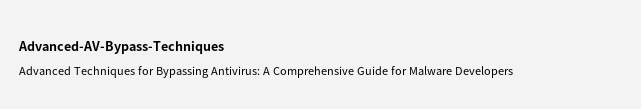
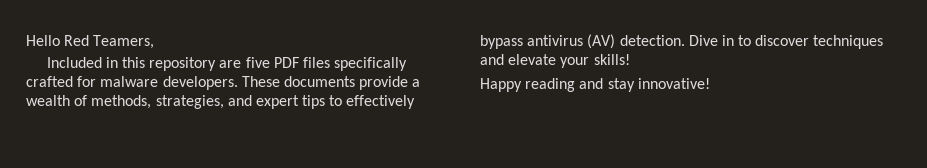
[18,41,224,54] [19,66,513,78] Advanced-AV-Bypass-Techniques // Advanced Techniques for Bypassing Antivirus: A Comprehensive Guide for Malware Developers -> [26,35,155,49] [46,57,408,71] [26,76,421,90] [26,95,416,109] [480,34,884,49] [480,54,630,68] [480,78,710,92] Hello Red Teamers, // Included in this repository are five PDF files specifically crafted for malware developers. These documents provide a wealth of methods, strategies, and expert tips to effectively bypass antivirus (AV) detection. Dive in to discover techniques and elevate your skills! // Happy reading and stay innovative!

